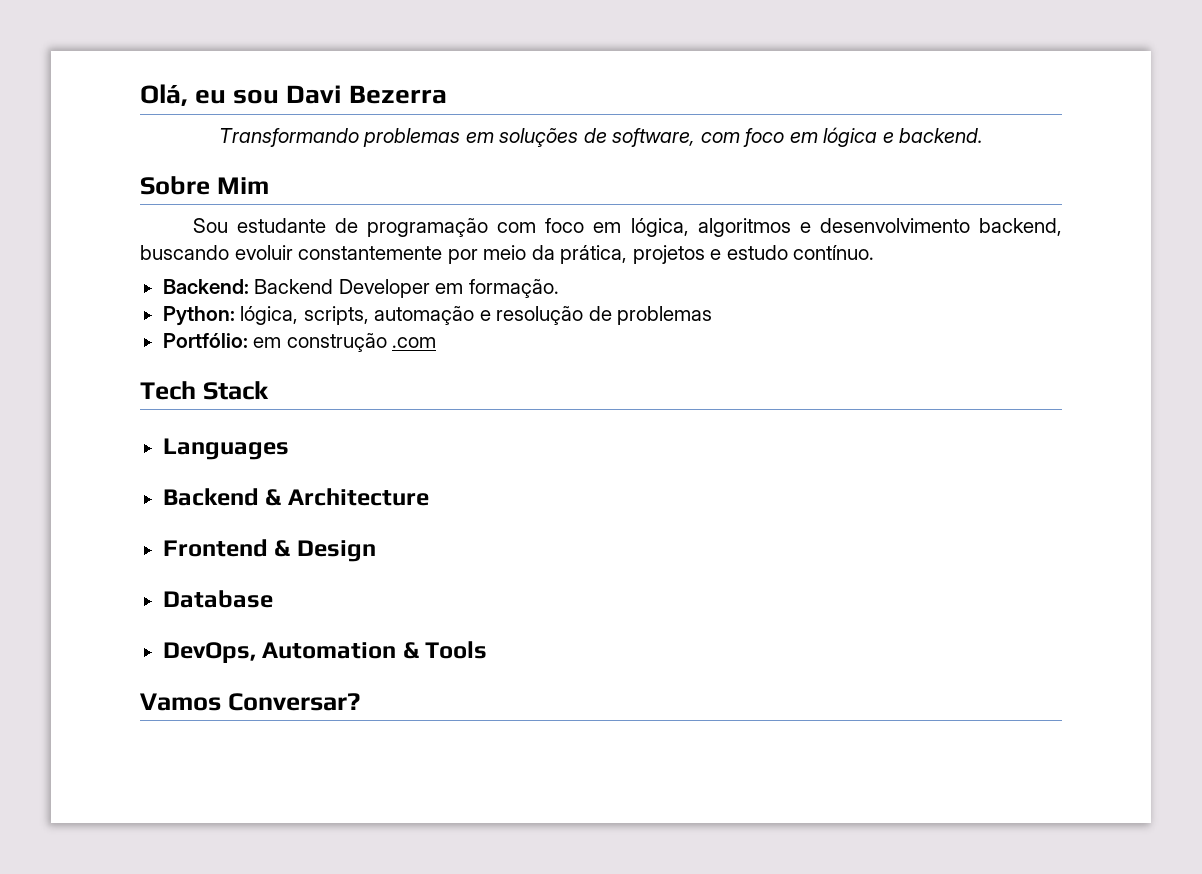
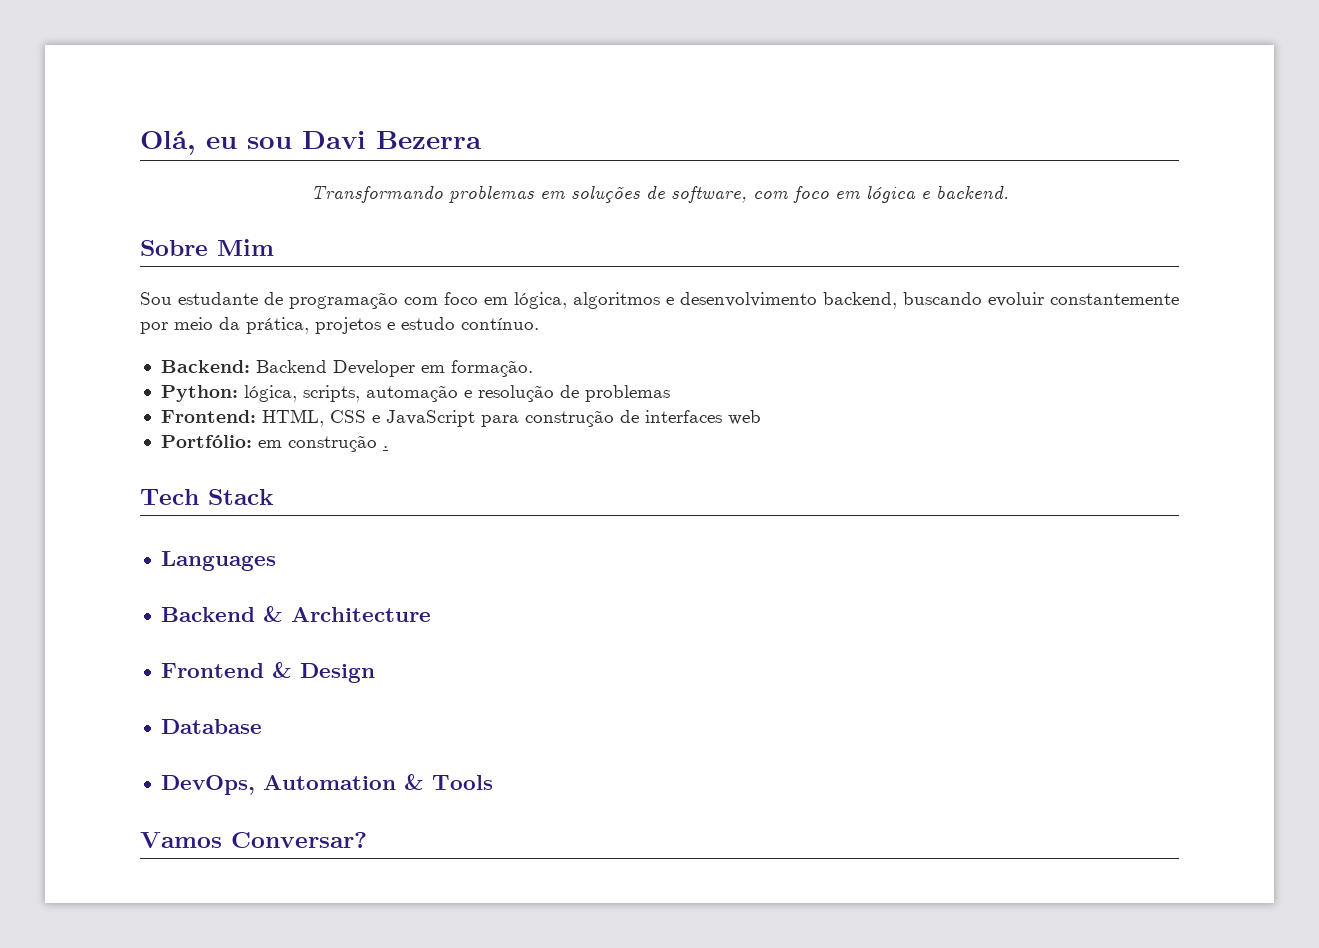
(713, 315) none -> [160,409,761,427] // Frontend: HTML, CSS e JavaScript para construção de interfaces web
[392,337,437,348] .com -> [382,446,388,448] .

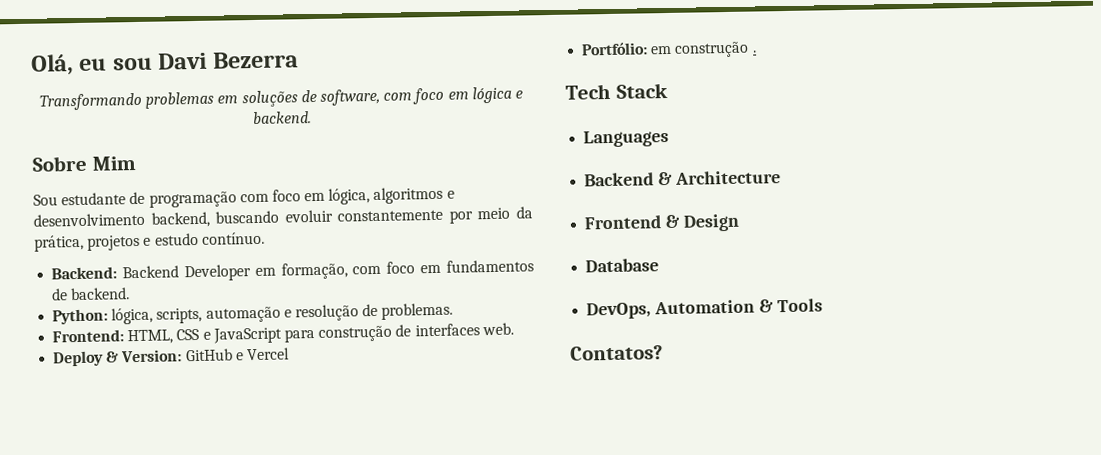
[450,360,533,377] formação. -> [280,259,534,280] [51,287,131,301] formação, com foco em fundamentos de backend.
[584,385,670,402] problemas -> [381,302,454,320] problemas.
[727,410,761,425] web -> [481,322,514,336] [53,347,290,367] web. // Deploy & Version: GitHub e Vercel
[140,832,367,848] Vamos Conversar? -> [570,345,663,361] Contatos?

